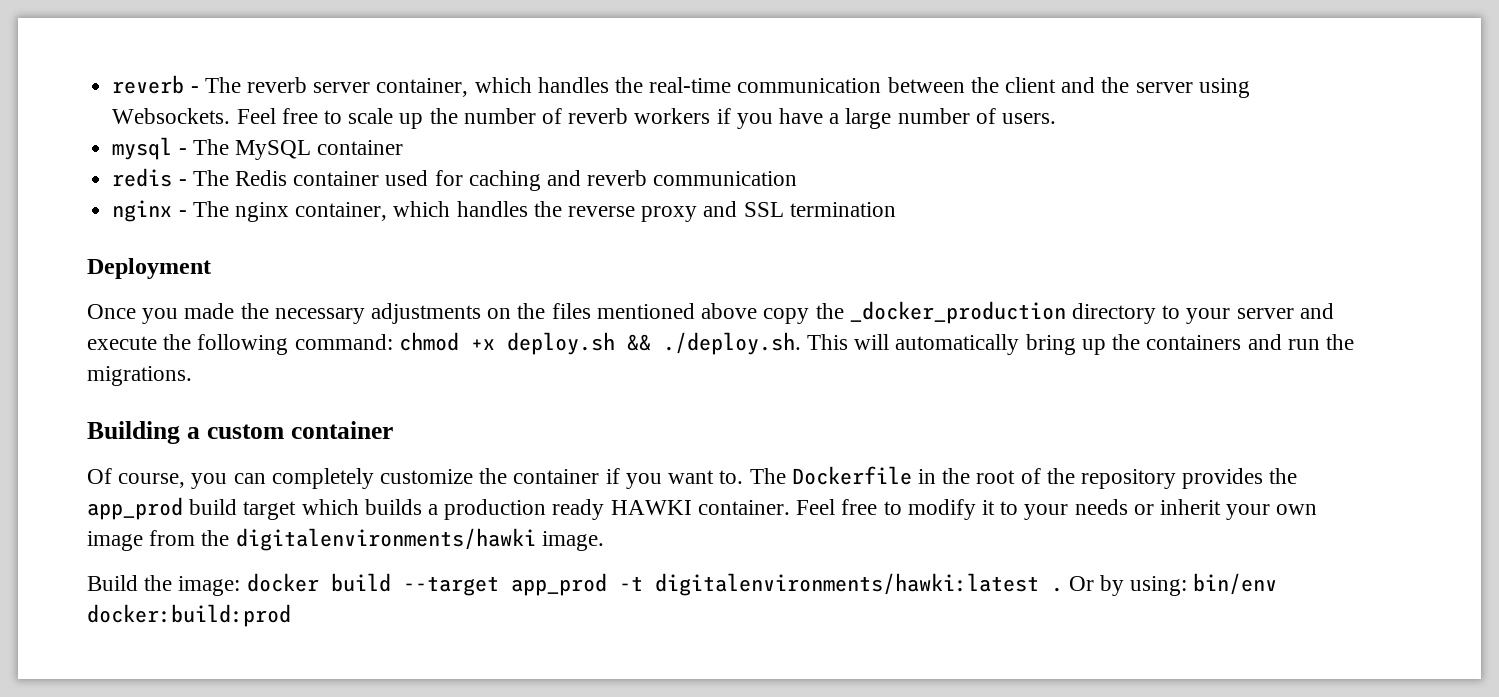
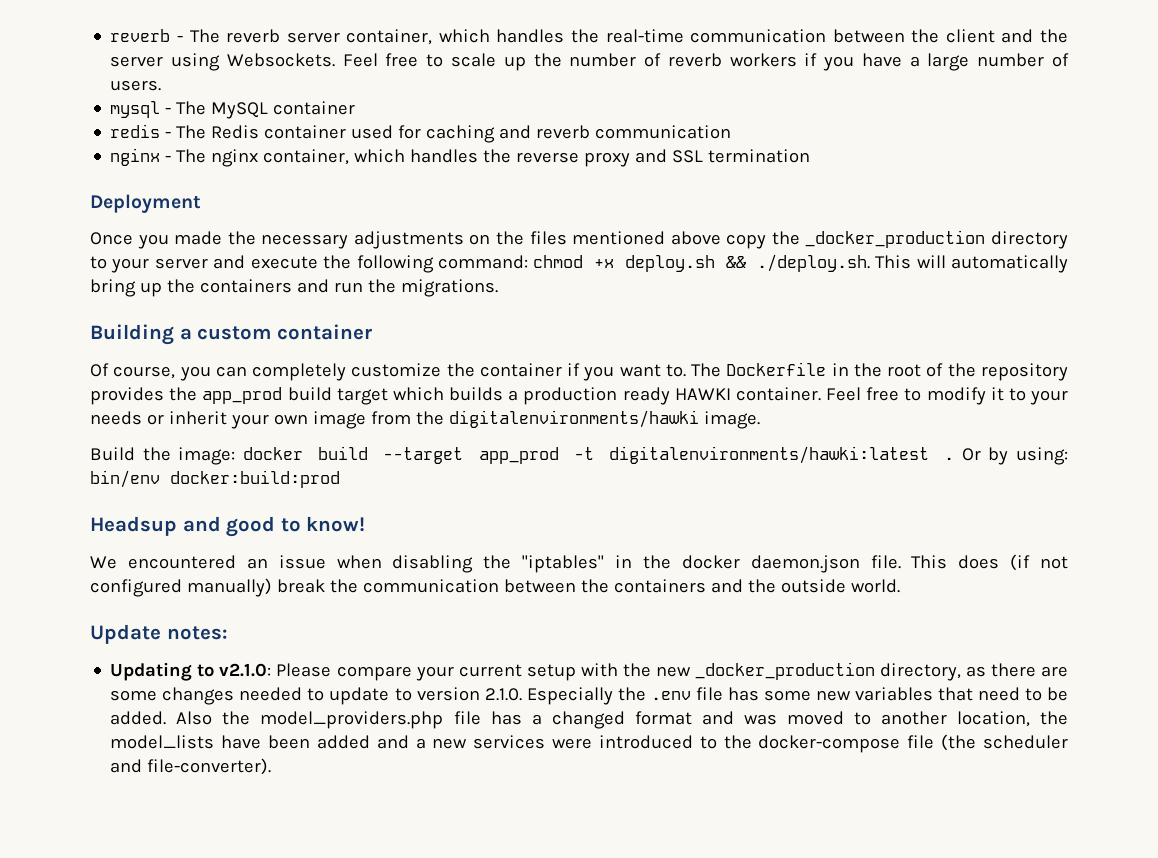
(291, 615) none -> [90,516,366,537] [90,554,1068,573] [90,578,900,597] [90,624,228,644] [110,662,1068,681] [110,687,1068,705] [110,711,1068,729] [110,734,1069,753] [110,758,272,775] // Headsup and good to know! // We encountered an issue when disabling the "iptables" in the docker daemon.json file. This does (if not configured manually) break the communication between the containers and the outside world. // Update notes: // Updating to v2.1.0: Please compare your current setup with the new _docker_production directory, as there are some changes needed to update to version 2.1.0. Especially the .env file has some new variables that need to be added. Also the model_providers.php file has a changed format and was moved to another location, the model_lists have been added and a new services were introduced to the docker-compose file (the scheduler and file-converter).

